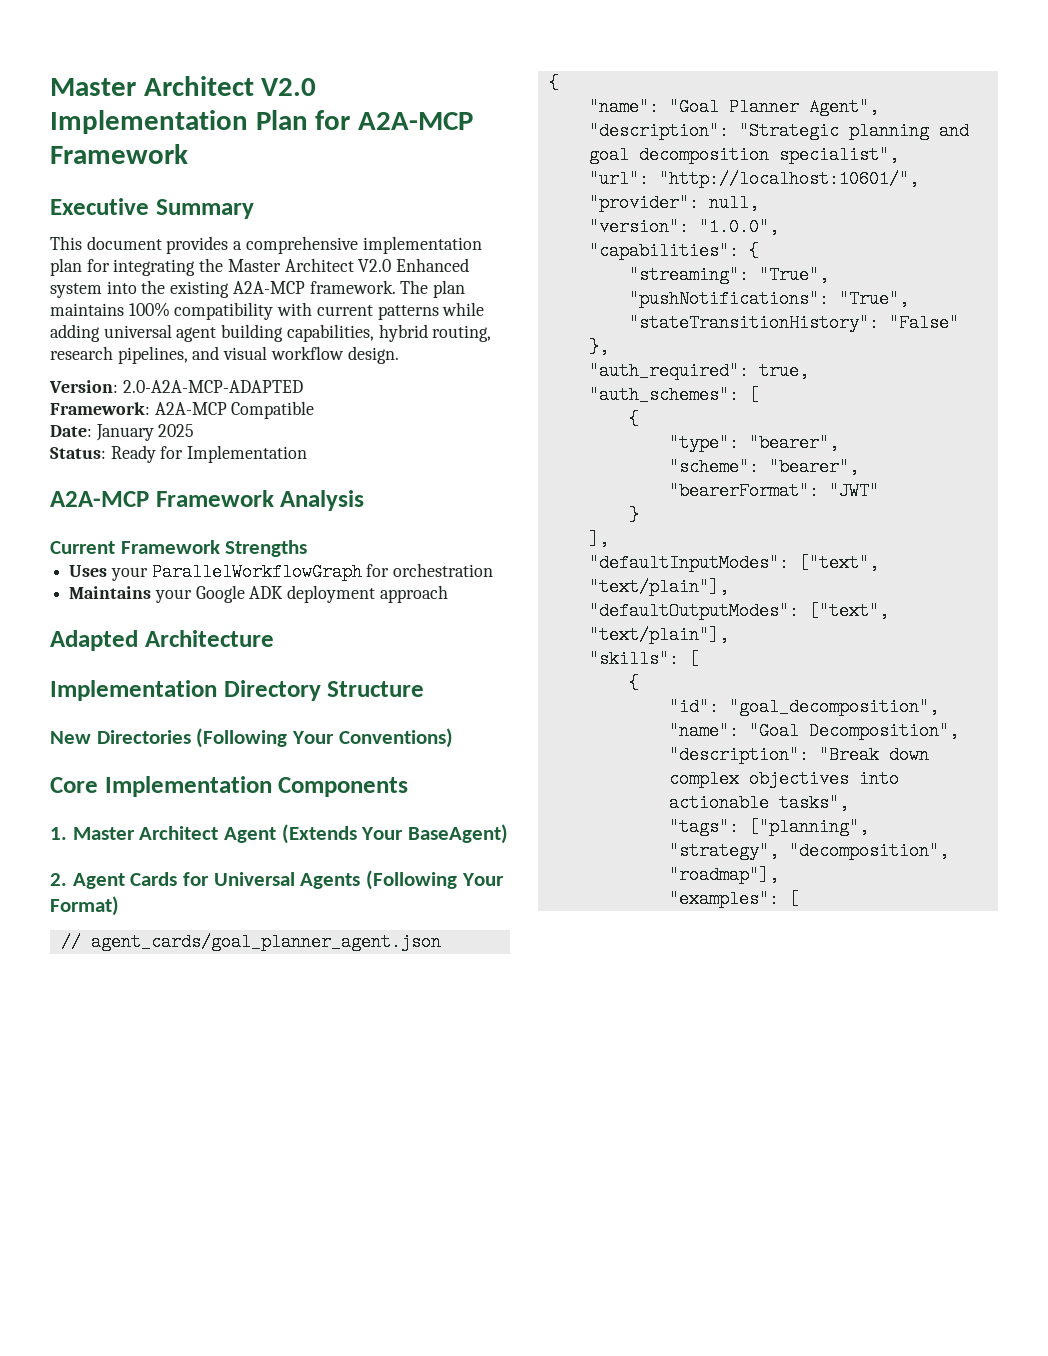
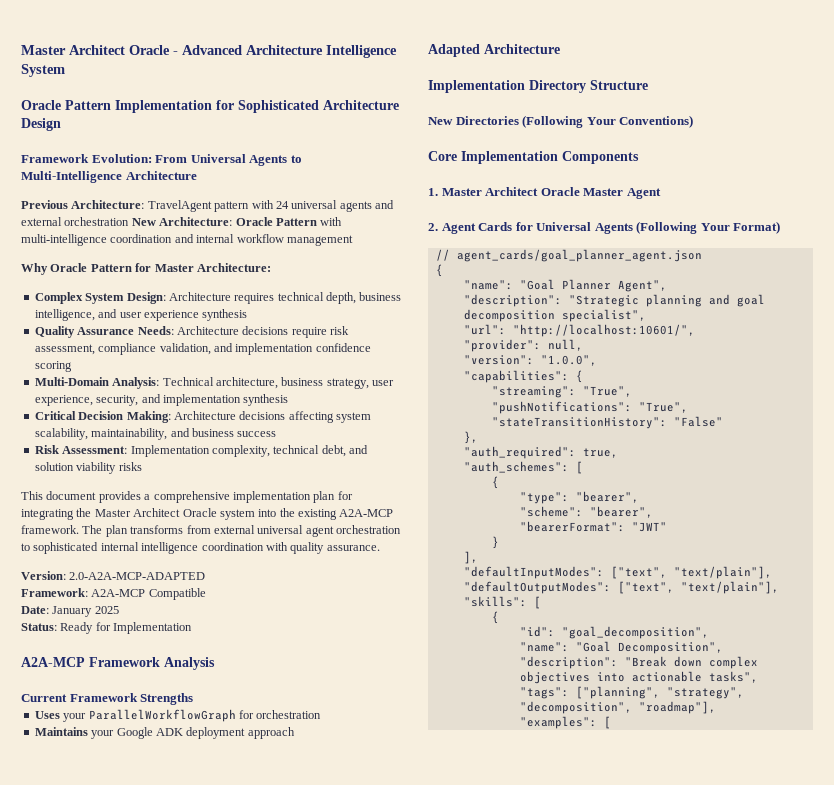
[50,76,317,96] [50,110,474,134] [50,144,188,164] [50,198,254,219] Master Architect V2.0 Implementation Plan for A2A-MCP Framework // Executive Summary -> [21,45,397,58] [21,64,65,77] [21,100,399,113] [21,118,61,131] [21,154,302,166] [21,171,197,183] [21,200,394,212] [21,217,343,226] [21,234,353,246] [21,263,271,275] [34,292,402,304] [34,309,248,321] [34,326,349,338] [34,343,371,355] [34,361,72,372] [34,377,394,389] [34,394,289,406] [34,411,371,423] [34,428,277,440] [34,445,368,457] [34,462,142,474] Master Architect Oracle - Advanced Architecture Intelligence System // Oracle Pattern Implementation for Sophisticated Architecture Design // Framework Evolution: From Universal Agents to Multi-Intelligence Architecture // Previous Architecture: TravelAgent pattern with 24 universal agents and external orchestration New Architecture: Oracle Pattern with multi-intelligence coordination and internal workflow management // Why Oracle Pattern for Master Architecture: // Complex System Design: Architecture requires technical depth, business intelligence, and user experience synthesis // Quality Assurance Needs: Architecture decisions require risk assessment, compliance validation, and implementation confidence scoring // Multi-Domain Analysis: Technical architecture, business strategy, user experience, security, and implementation synthesis // Critical Decision Making: Architecture decisions affecting system scalability, maintainability, and business success // Risk Assessment: Implementation complexity, technical debt, and solution viability risks
[358,258,470,272] V2.0 Enhanced -> [182,508,217,517] Oracle
[50,302,485,320] [50,324,492,342] [50,346,399,364] maintains 100% compatibility with current patterns while adding universal agent building capabilities, hybrid routing, research pipelines, and visual workflow design. -> [130,525,401,537] [21,542,380,554] transforms from external universal agent orchestration to sophisticated internal intelligence coordination with quality assurance.
[224,824,509,844] Agent (Extends Your BaseAgent) -> [540,187,661,199] Oracle Master Agent

